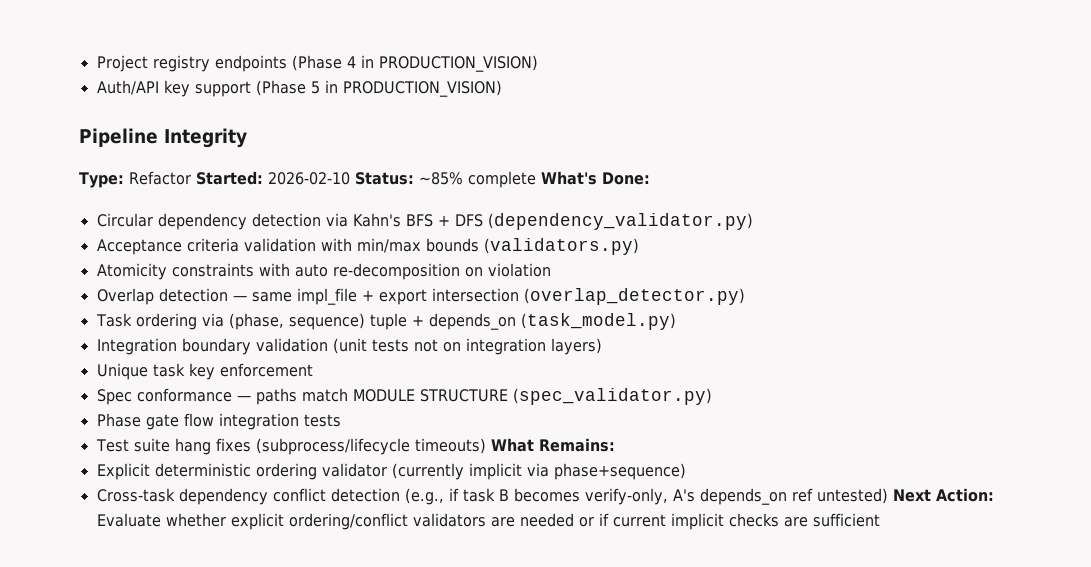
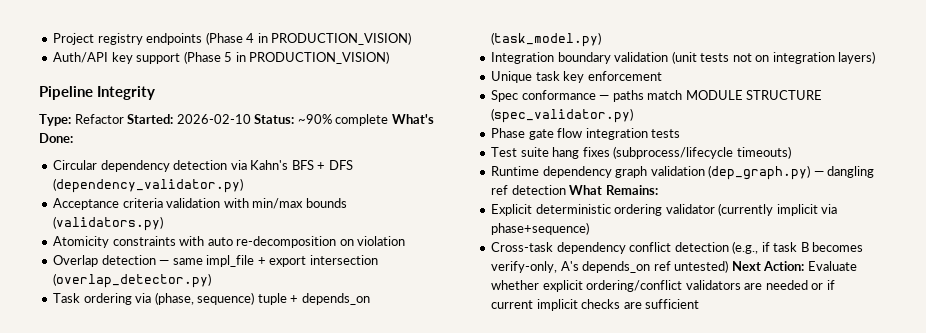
[418,172,463,185] ~85% -> [297,114,332,124] ~90%
(486, 446) none -> [491,165,875,180] [491,185,566,195] // Runtime dependency graph validation (dep_graph.py) — dangling ref detection

